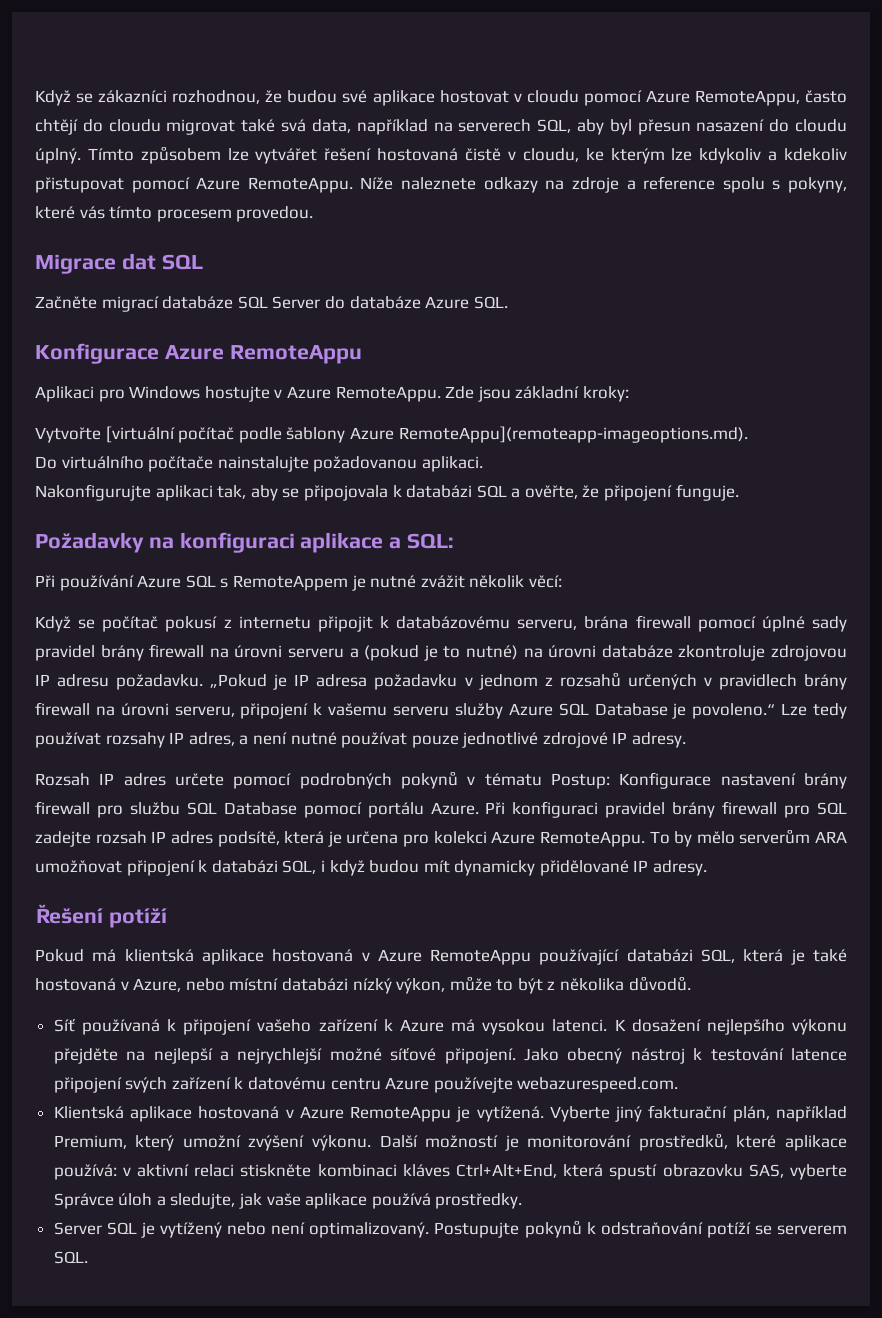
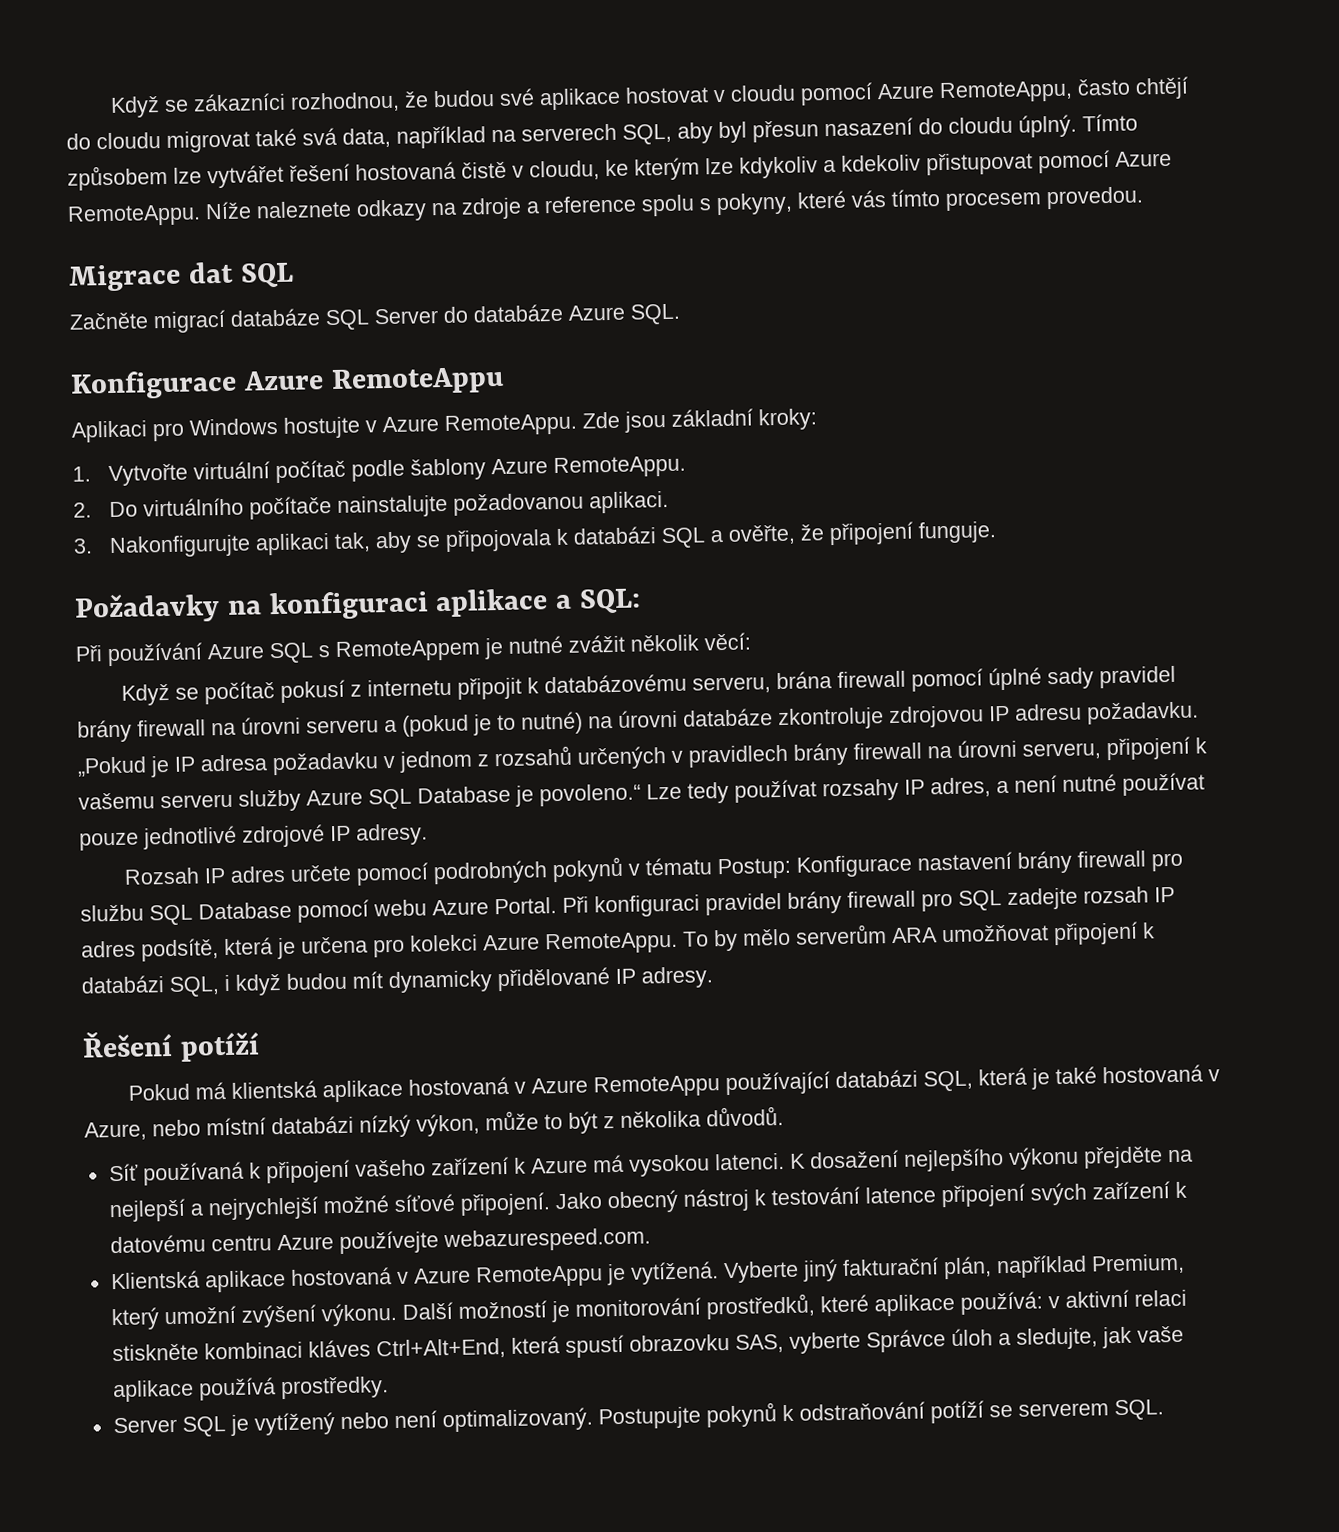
[35,426,175,443] Vytvořte [virtuální -> [72,461,271,487] 1. Vytvořte virtuální
[398,426,748,443] RemoteAppu](remoteapp-imageoptions.md). // -> [553,455,687,479] [73,502,92,518] RemoteAppu. // 2.
(483, 464) none -> [73,538,93,554] 3.
[367,802,479,818] portálu Azure. -> [373,897,557,917] webu Azure Portal.

